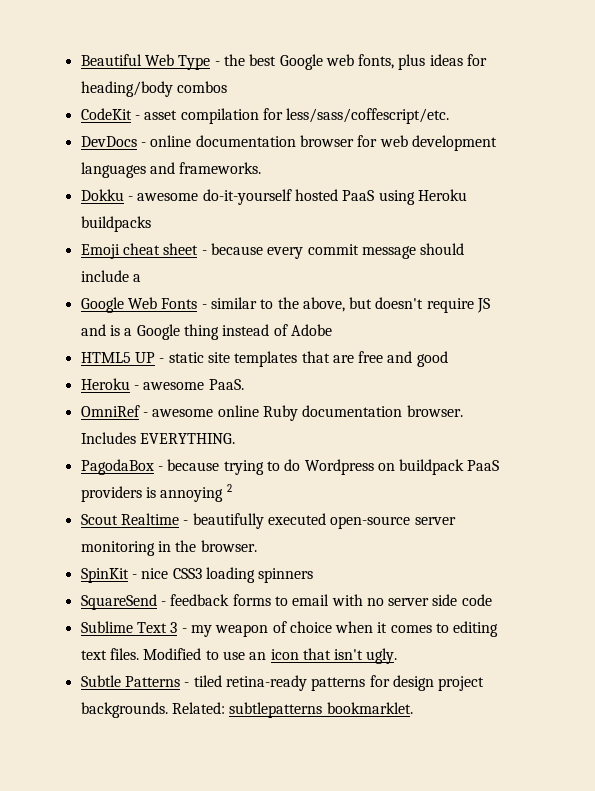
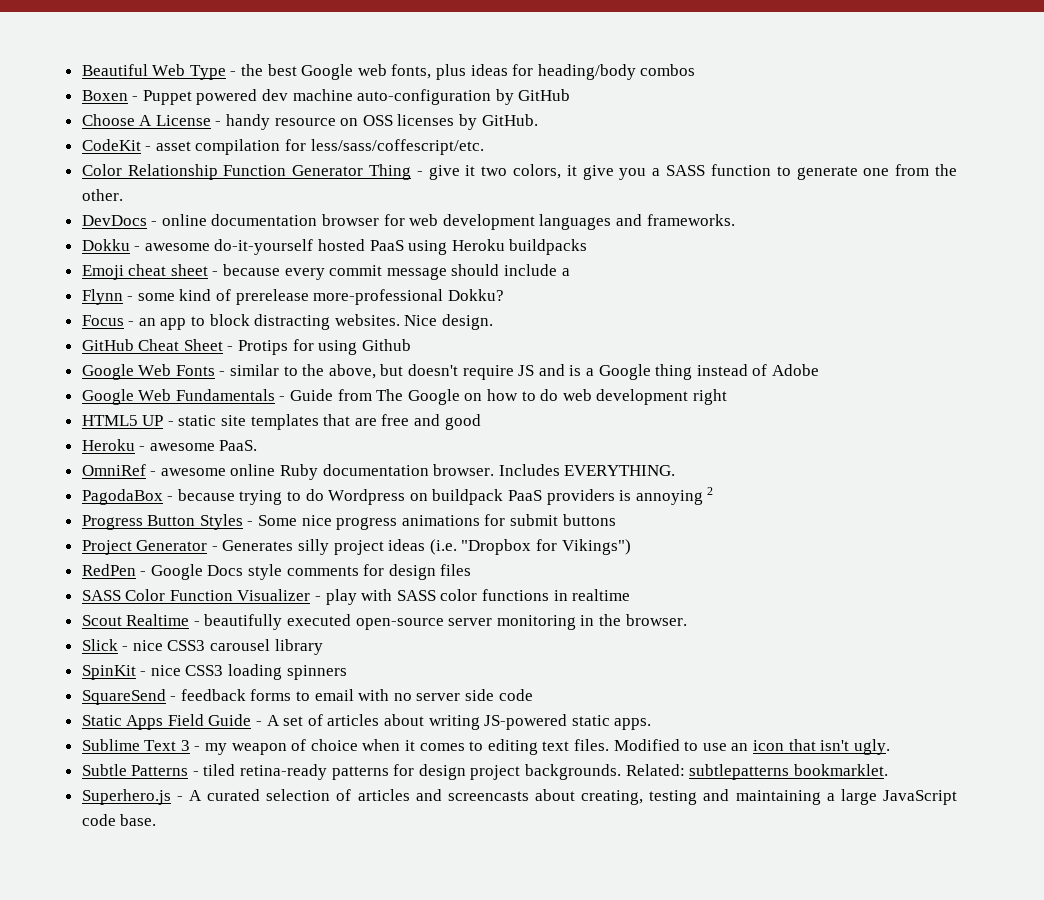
(227, 87) none -> [81,89,571,105] [81,114,538,130] // Boxen - Puppet powered dev machine auto-configuration by GitHub // Choose A License - handy resource on OSS licenses by GitHub.
(450, 116) none -> [81,164,957,180] [81,189,123,201] // Color Relationship Function Generator Thing - give it two colors, it give you a SASS function to generate one from the other.
(141, 278) none -> [81,289,504,305] [81,314,494,330] [81,339,411,355] // Flynn - some kind of prerelease more-professional Dokku? // Focus - an app to block distracting websites. Nice design. // GitHub Cheat Sheet - Protips for using Github
(332, 330) none -> [81,389,727,405] // Google Web Fundamentals - Guide from The Google on how to do web development right
(232, 488) none -> [81,514,616,530] [81,539,631,555] [81,564,472,580] [81,589,631,605] // Progress Button Styles - Some nice progress animations for submit buttons // Project Generator - Generates silly project ideas (i.e. "Dropbox for Vikings") // RedPen - Google Docs style comments for design files // SASS Color Function Visualizer - play with SASS color functions in realtime
(257, 546) none -> [81,639,323,655] // Slick - nice CSS3 carousel library
(492, 600) none -> [81,714,652,730] // Static Apps Field Guide - A set of articles about writing JS-powered static apps.
(413, 708) none -> [81,789,957,805] [81,814,157,826] // Superhero.js - A curated selection of articles and screencasts about creating, testing and maintaining a large JavaScript code base.

